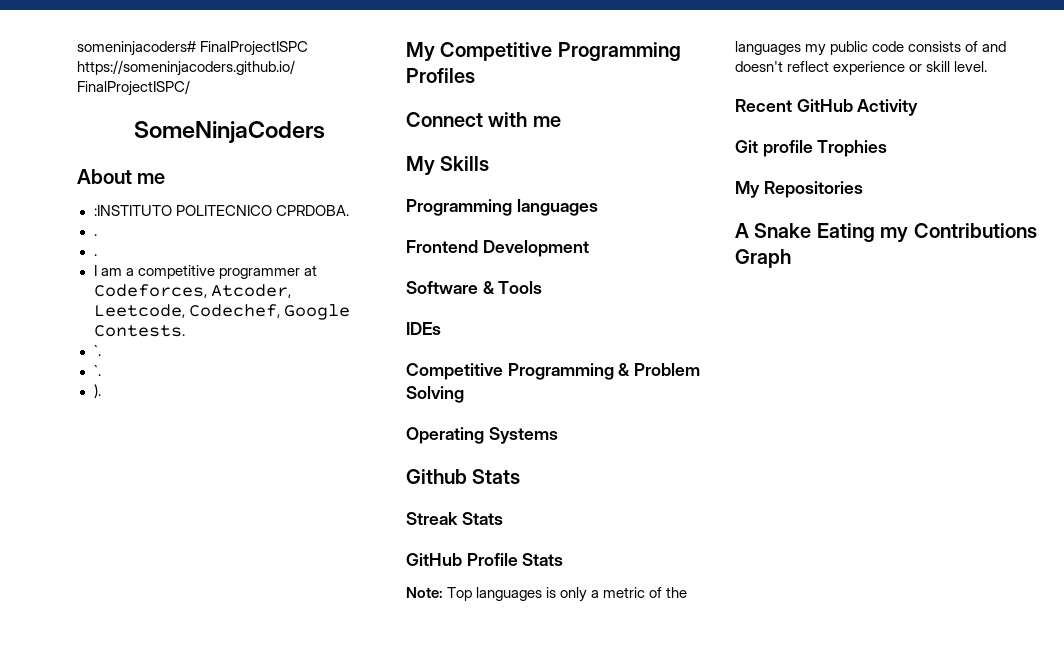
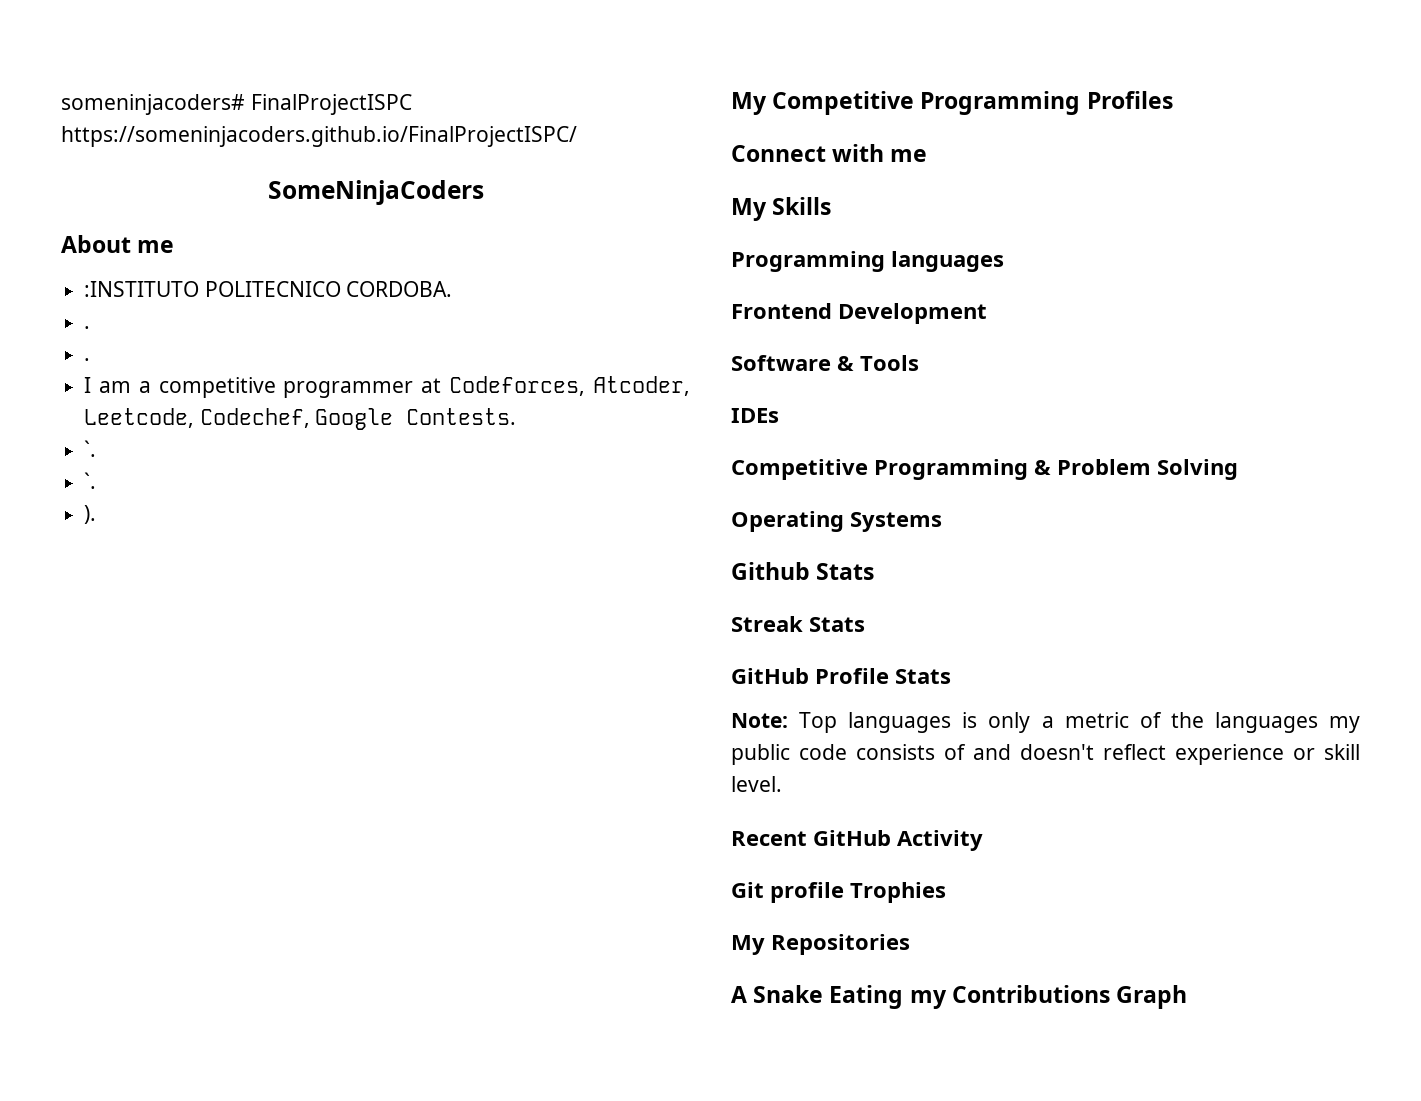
[275,205,349,216] CPRDOBA. -> [346,281,453,297] CORDOBA.

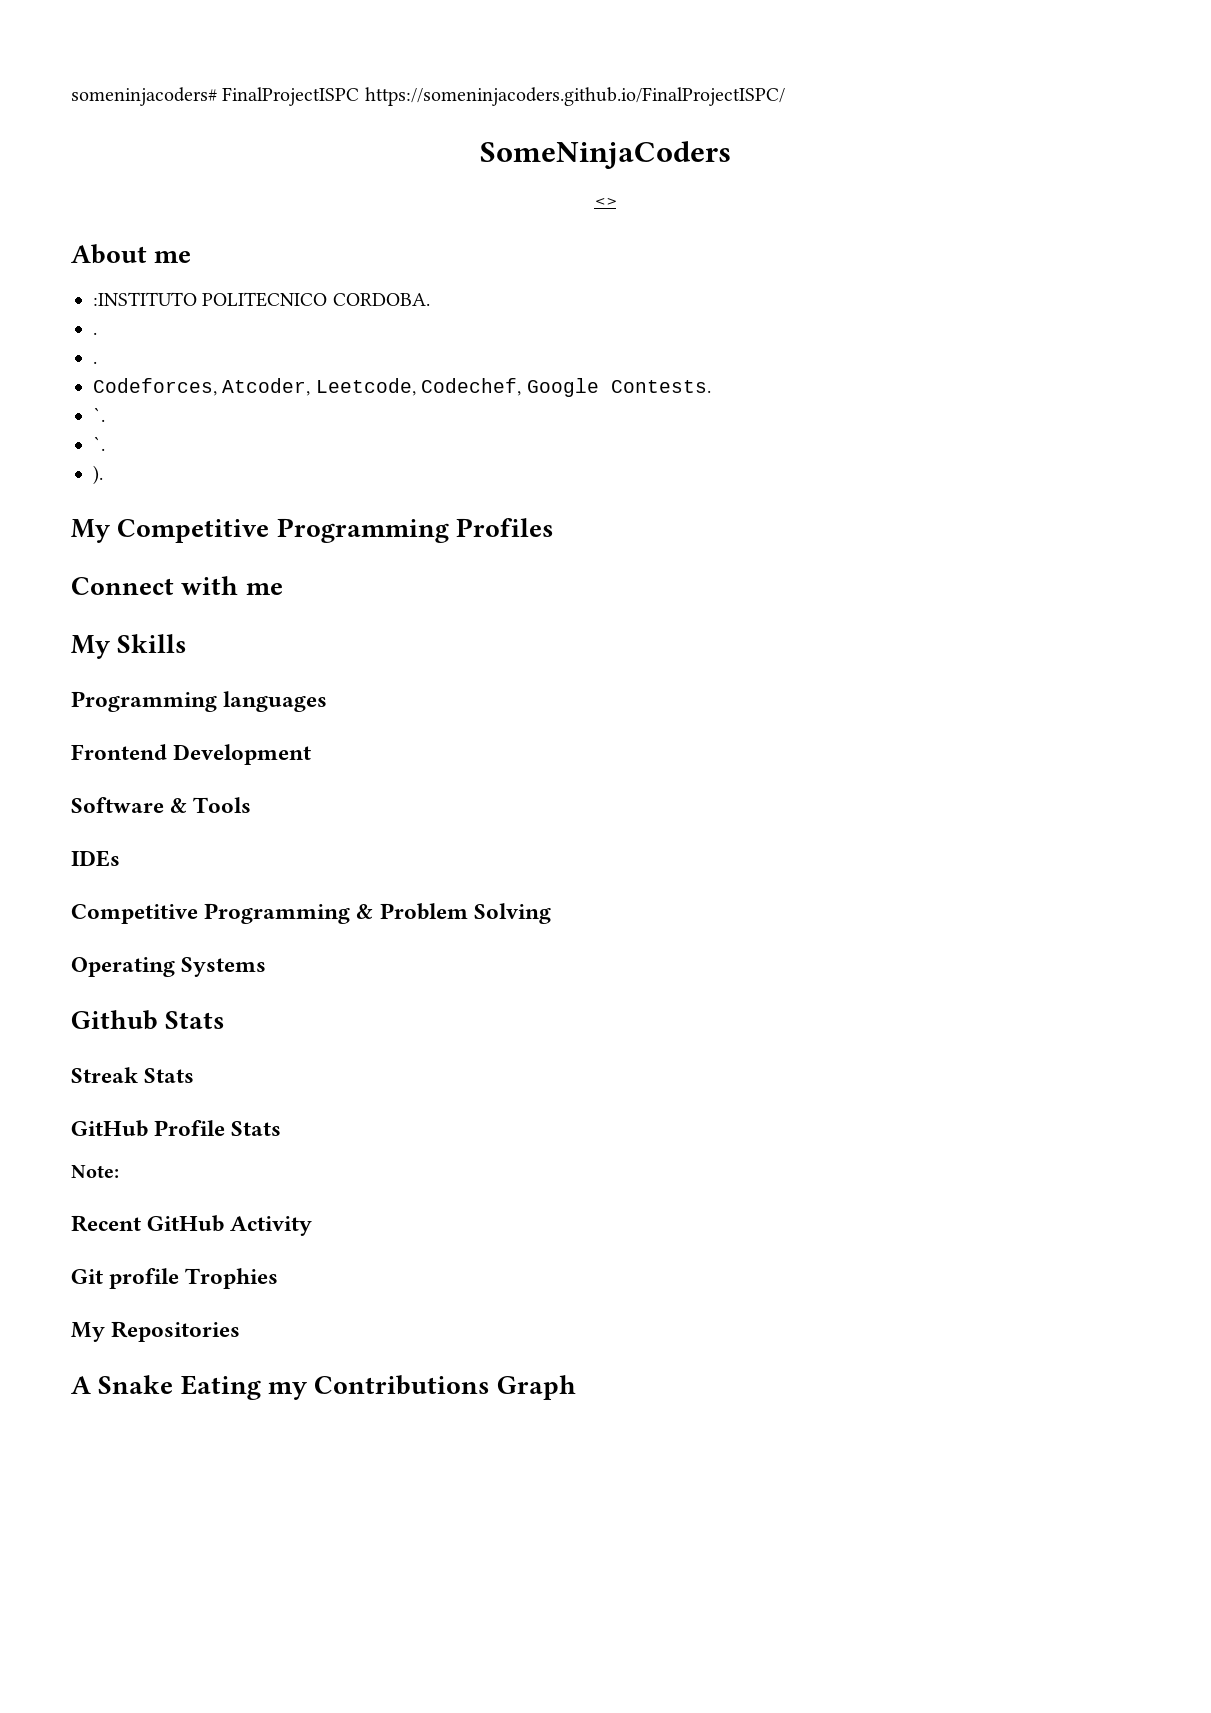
(484, 192) none -> [594,198,617,206] // <>
[84,377,442,398] I am a competitive programmer at -> (97, 362) none
[799,712,1360,733] [731,744,1360,765] [731,776,782,792] Top languages is only a metric of the languages my public code consists of and doesn't reflect experience or skill level. -> (119, 1171) none

